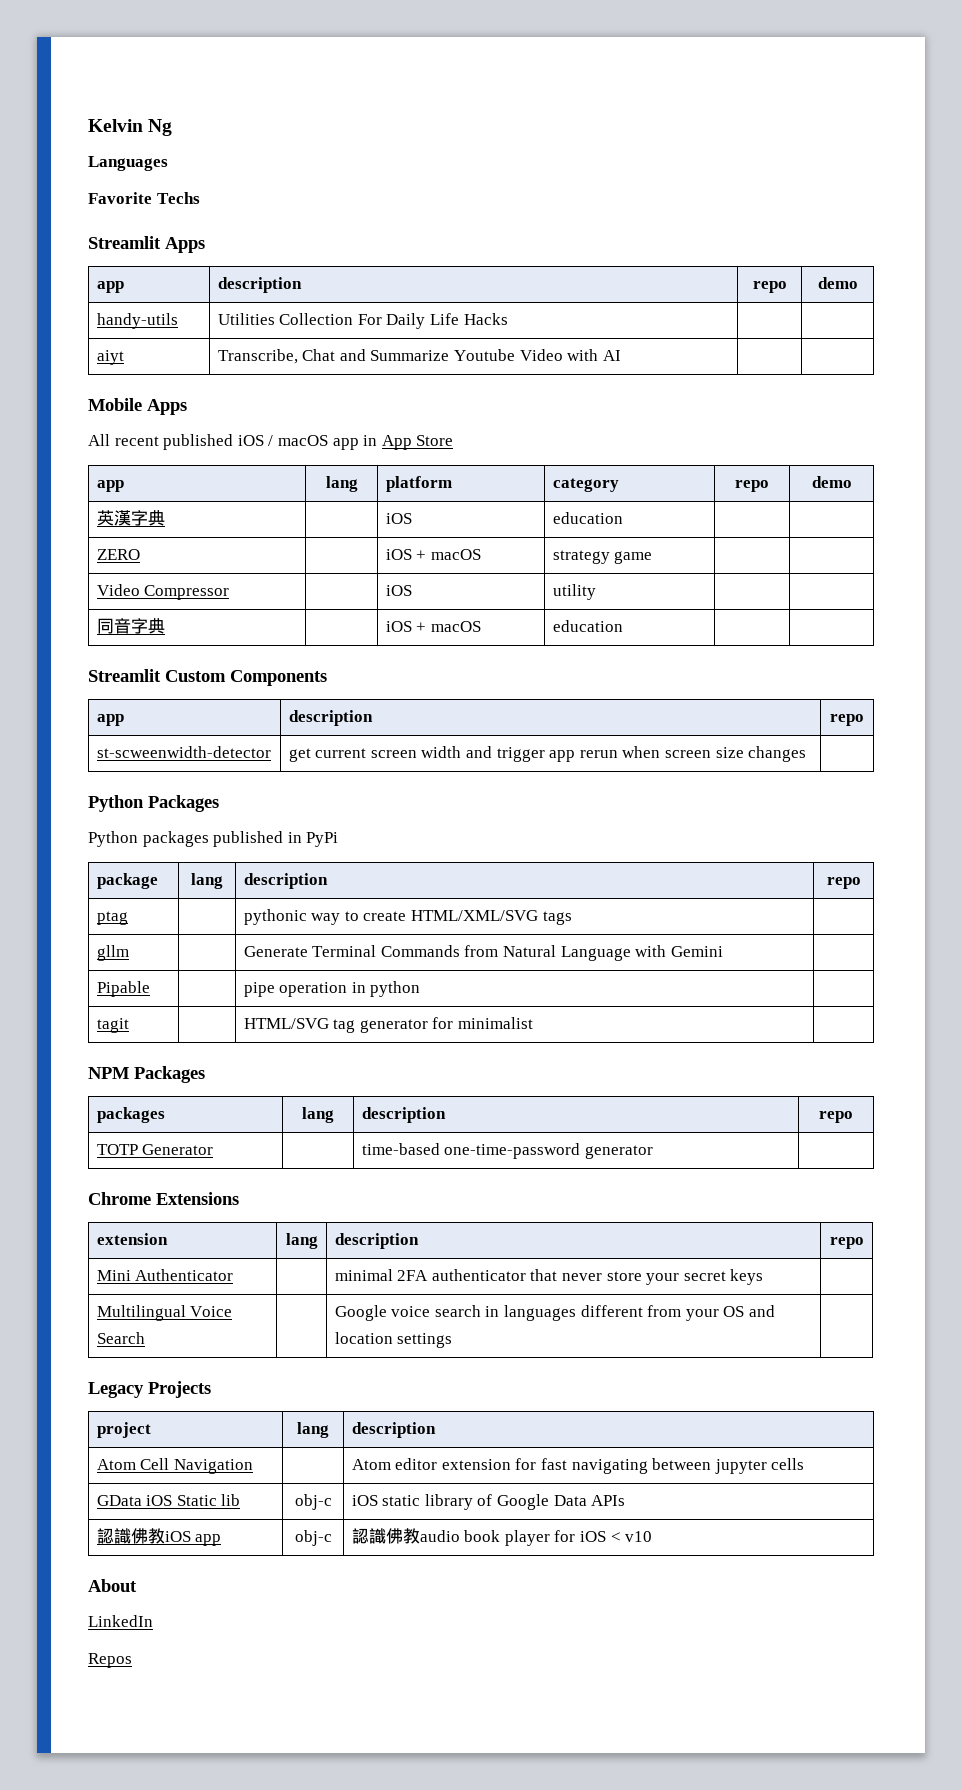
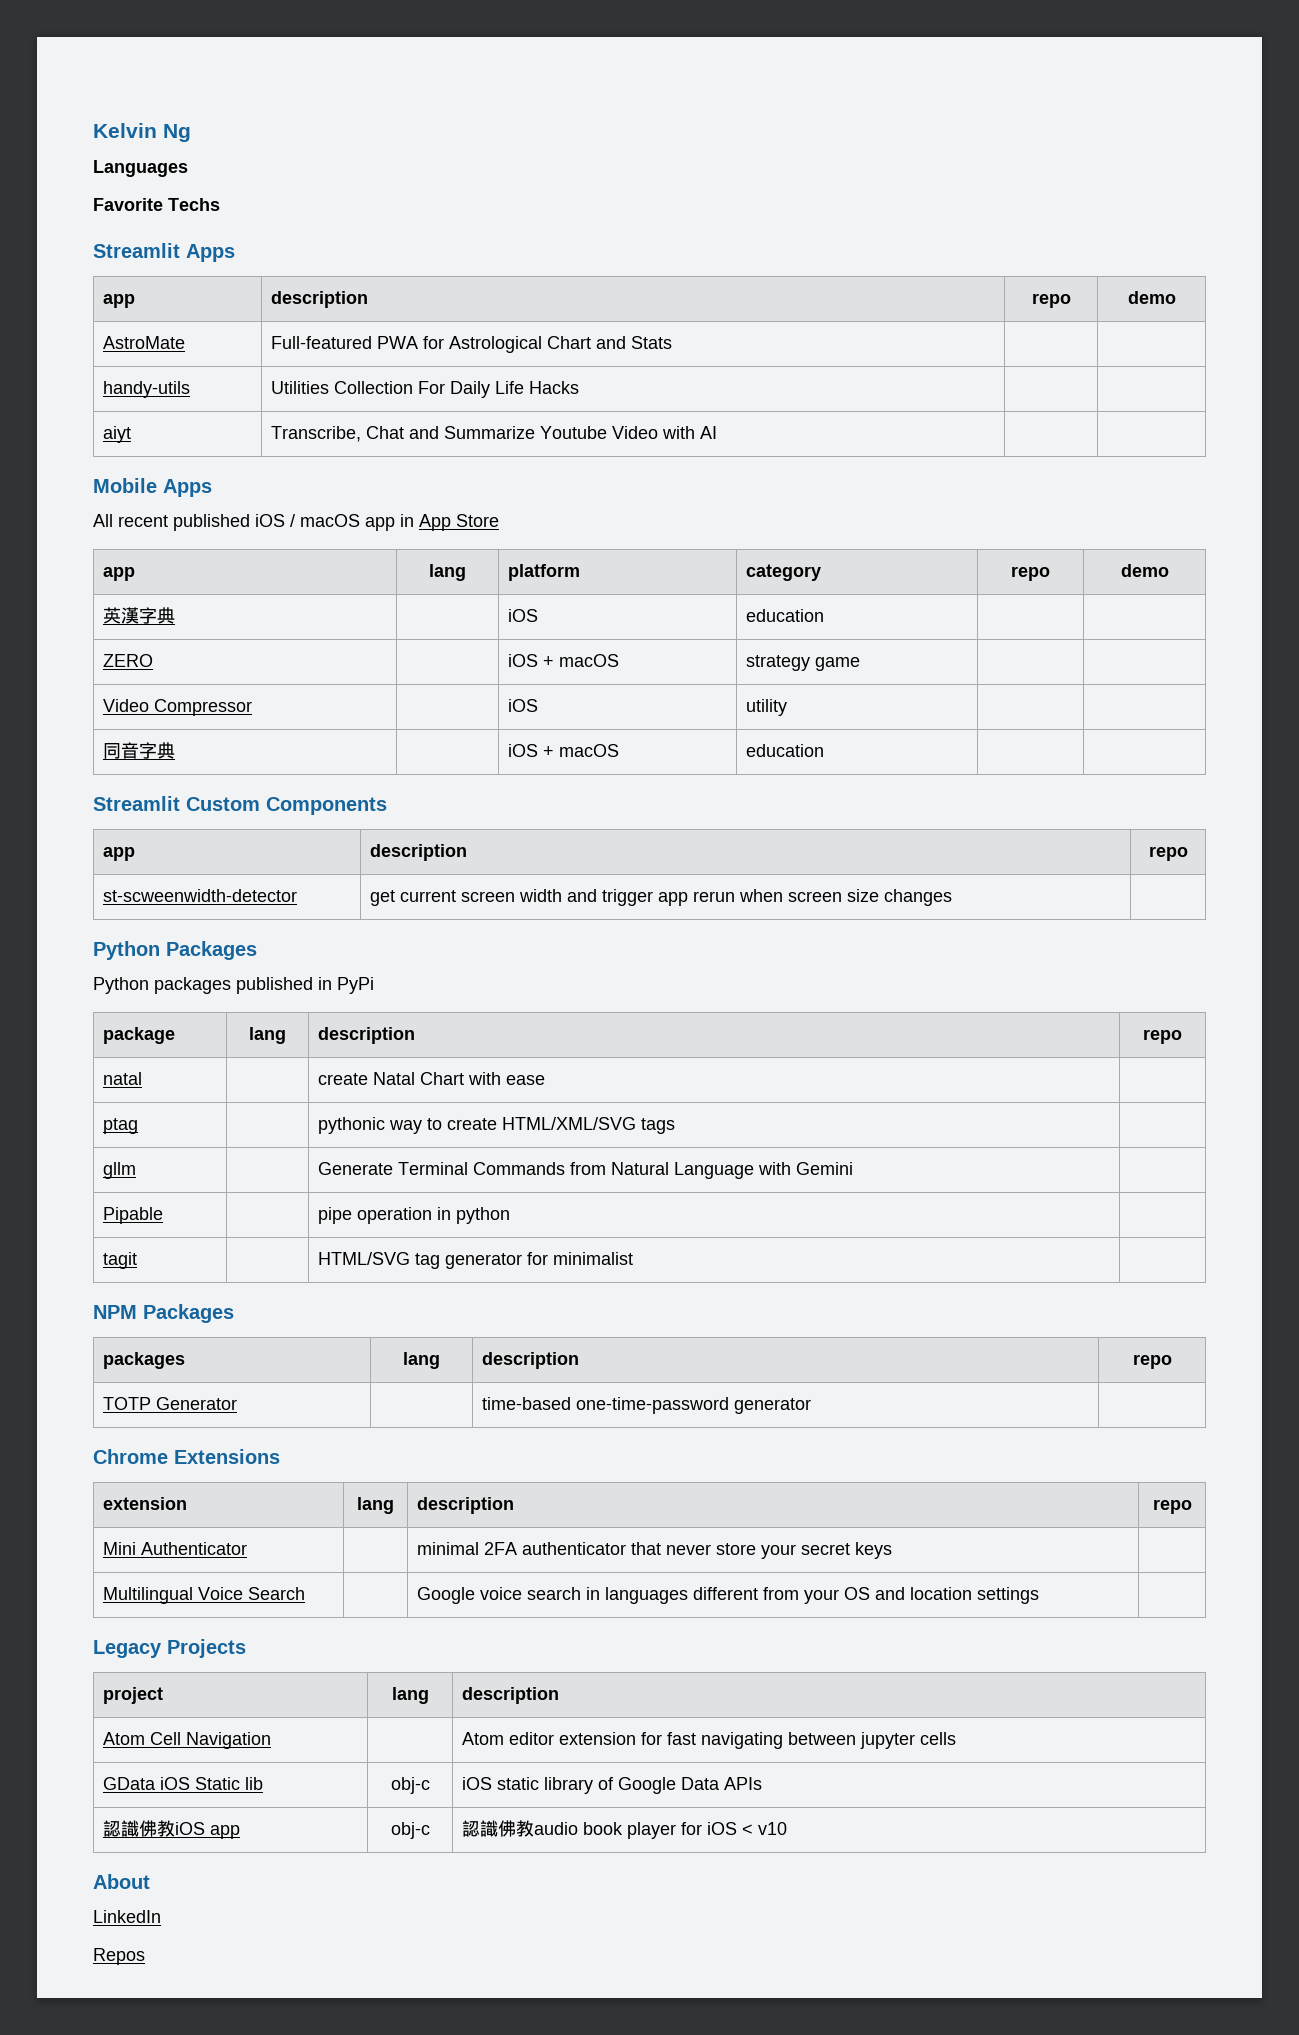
(858, 283) none -> [102,336,185,349] [270,336,672,353] // AstroMate | Full-featured PWA for Astrological Chart and Stats | |
(861, 883) none -> [102,1072,142,1085] [317,1072,545,1085] // natal | | create Natal Chart with ease |

